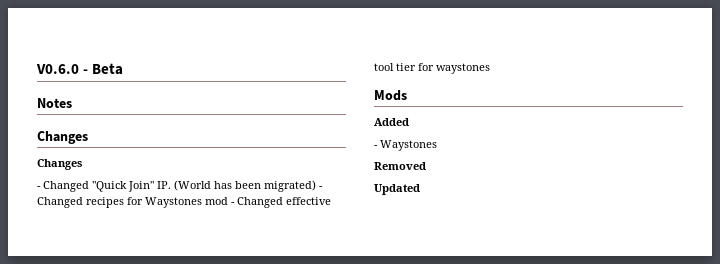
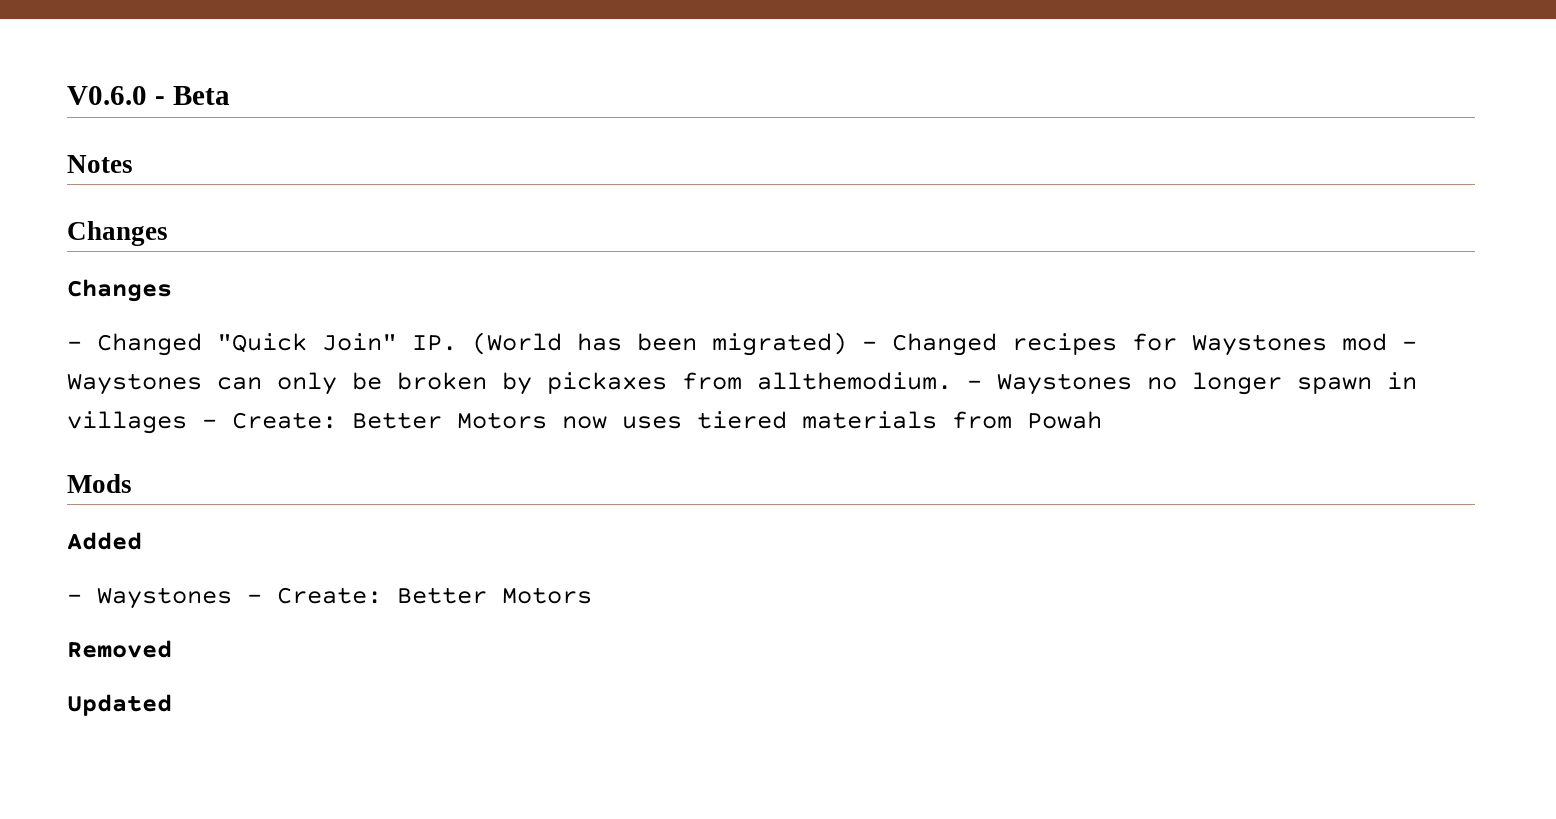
[237,197,331,208] [374,63,490,74] Changed effective tool tier for waystones -> [67,372,1417,395] [67,411,1102,434] Waystones can only be broken by pickaxes from allthemodium. - Waystones no longer spawn in villages - Create: Better Motors now uses tiered materials from Powah
(437, 145) none -> [247,587,592,604] - Create: Better Motors

